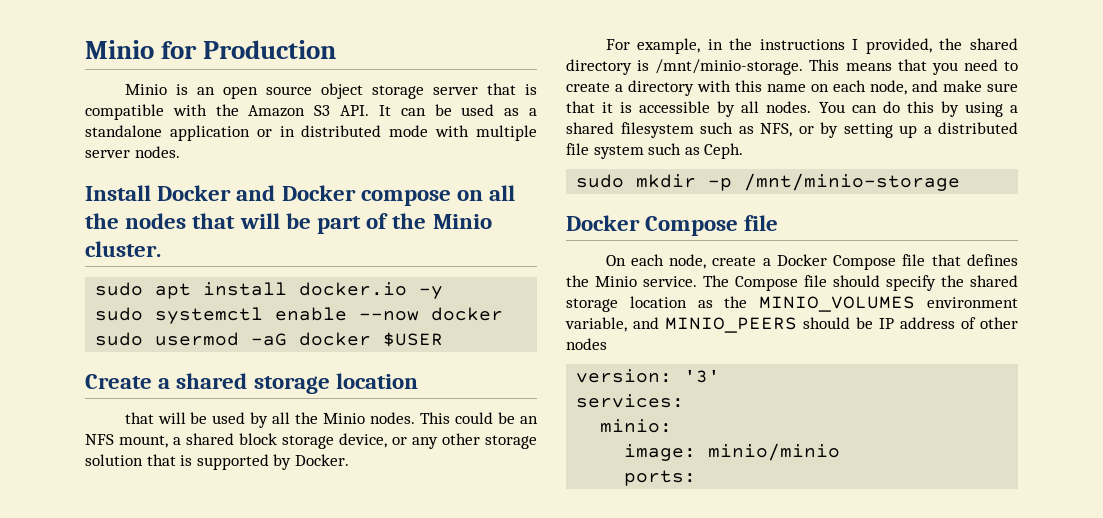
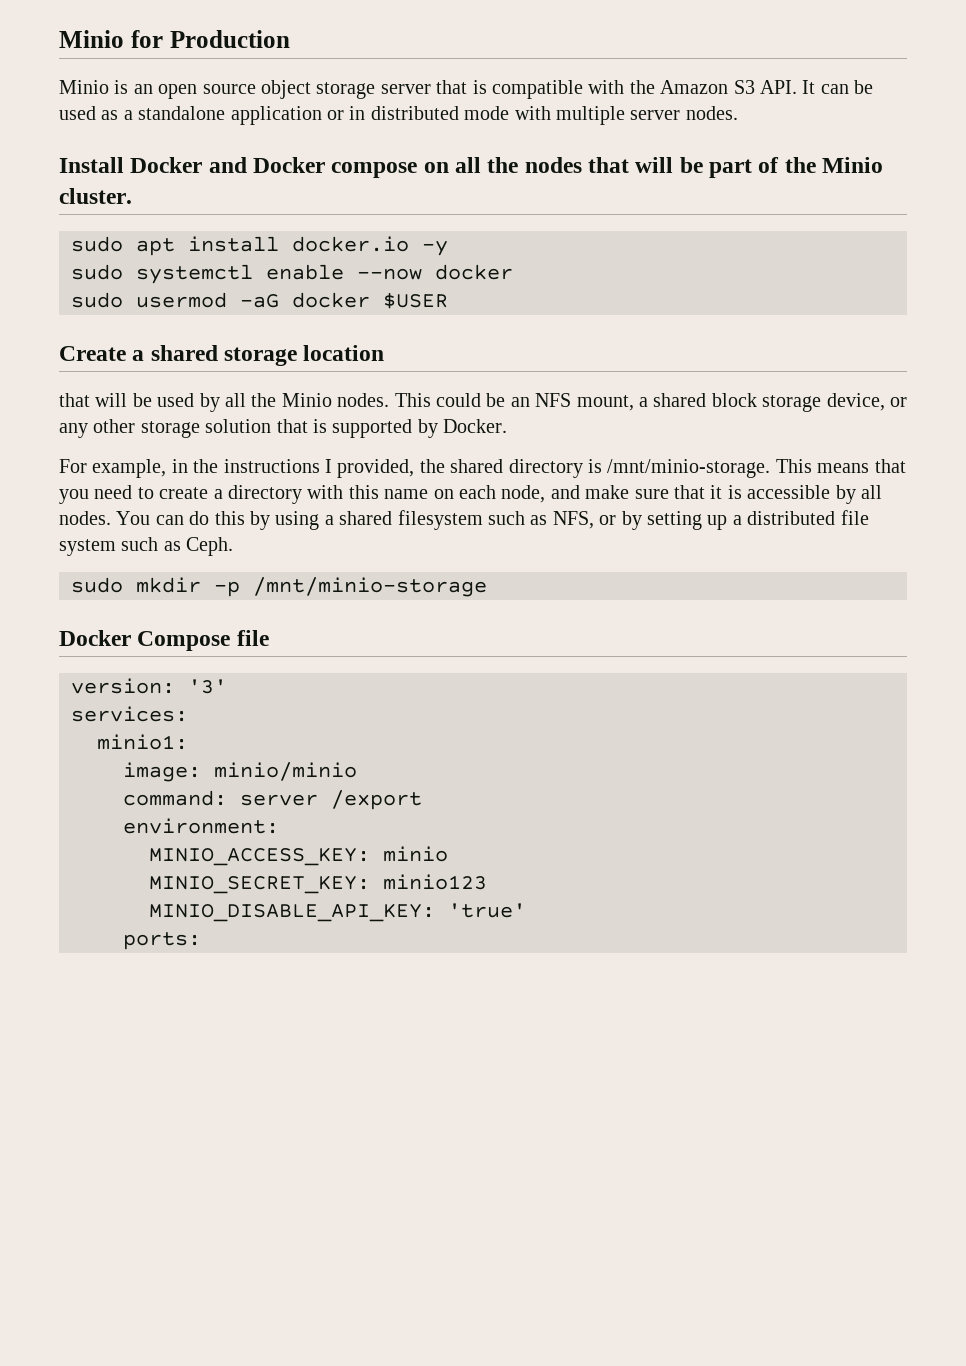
[605,254,1019,270] [566,275,1018,291] [566,296,1018,312] [565,317,1018,333] [566,338,607,350] // On each node, create a Docker Compose file that defines the Minio service. The Compose file should specify the shared storage location as the MINIO_VOLUMES environment variable, and MINIO_PEERS should be IP address of other nodes -> (269, 638) none
[600,419,673,433] minio: -> [97,734,188,750] minio1:
(841, 452) none -> [123,790,422,810] [123,818,279,834] [149,846,448,866] [149,874,487,894] [149,903,526,922] // command: server /export // environment: // MINIO_ACCESS_KEY: minio // MINIO_SECRET_KEY: minio123 // MINIO_DISABLE_API_KEY: 'true'

